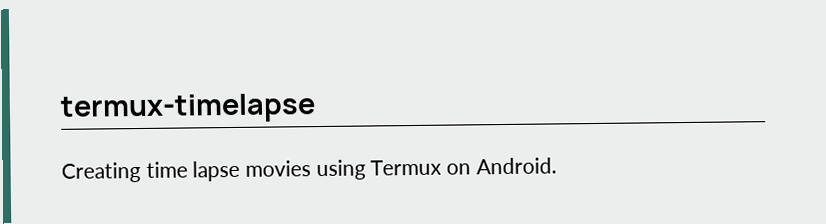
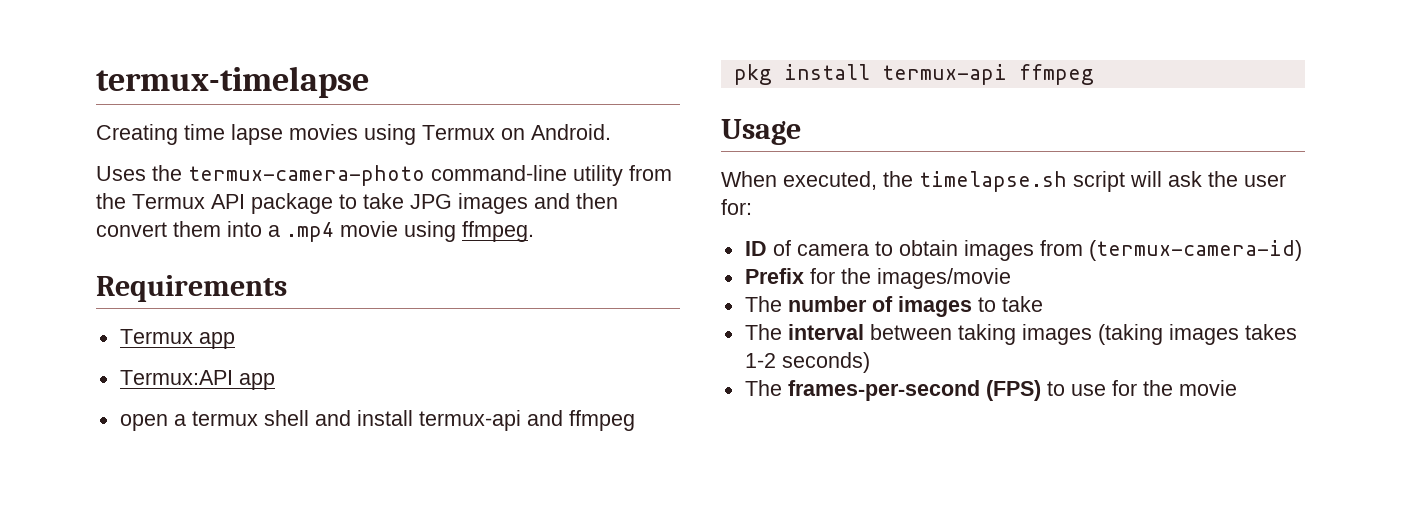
(557, 166) none -> [96,165,672,186] [96,193,618,214] [96,221,534,242] [96,275,287,302] [119,329,235,349] [119,370,275,390] [119,410,635,431] [733,64,1094,85] [721,119,801,145] [721,171,1286,192] [721,199,752,215] [744,240,1302,261] [744,268,1011,289] [744,296,1043,317] [744,324,1297,345] [744,352,870,373] [744,380,1237,401] // Uses the termux-camera-photo command-line utility from the Termux API package to take JPG images and then convert them into a .mp4 movie using ffmpeg. // Requirements // Termux app // Termux:API app // open a termux shell and install termux-api and ffmpeg // pkg install termux-api ffmpeg // Usage // When executed, the timelapse.sh script will ask the user for: // ID of camera to obtain images from (termux-camera-id) // Prefix for the images/movie // The number of images to take // The interval between taking images (taking images takes 1-2 seconds) // The frames-per-second (FPS) to use for the movie

